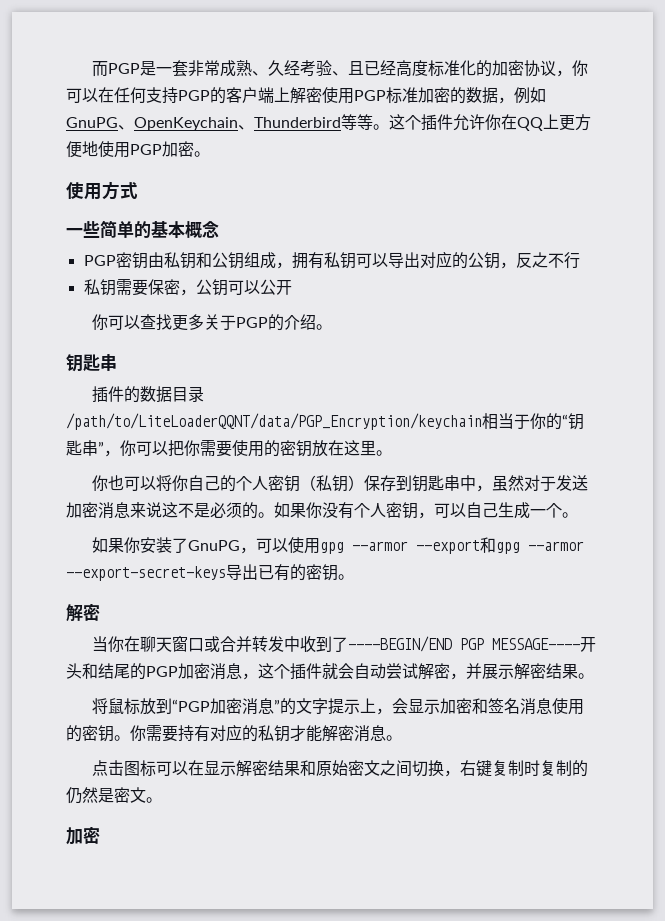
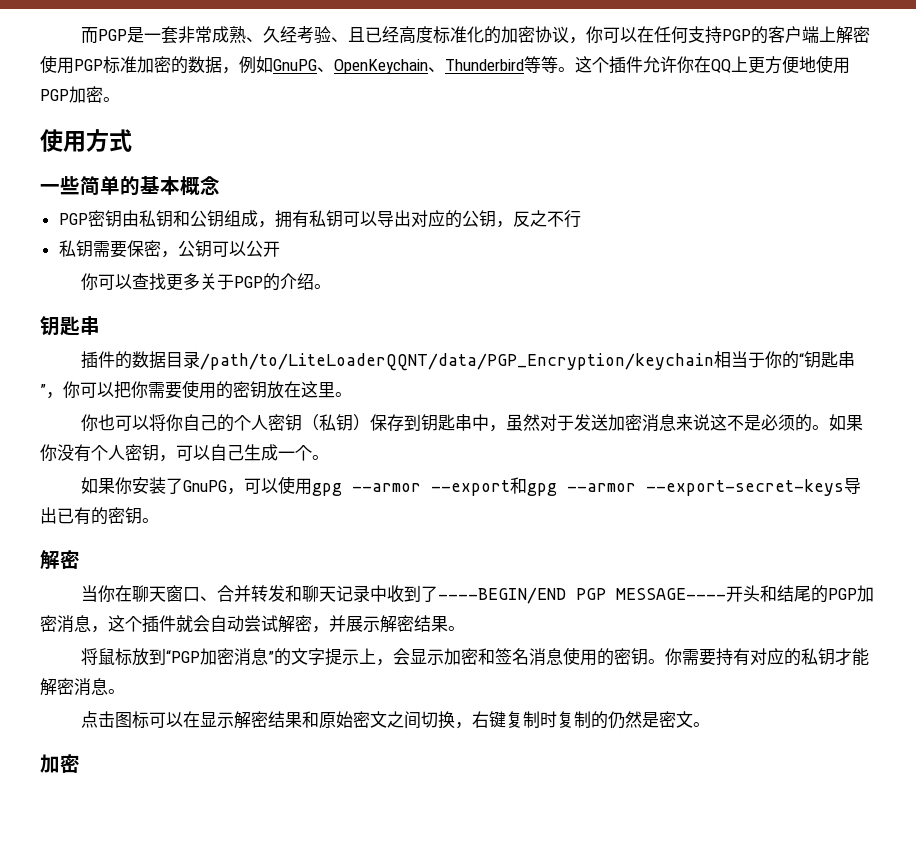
[203,636,220,652] 或 -> [199,596,217,601] 、
(284, 644) none -> [284,585,370,602] 和聊天记录

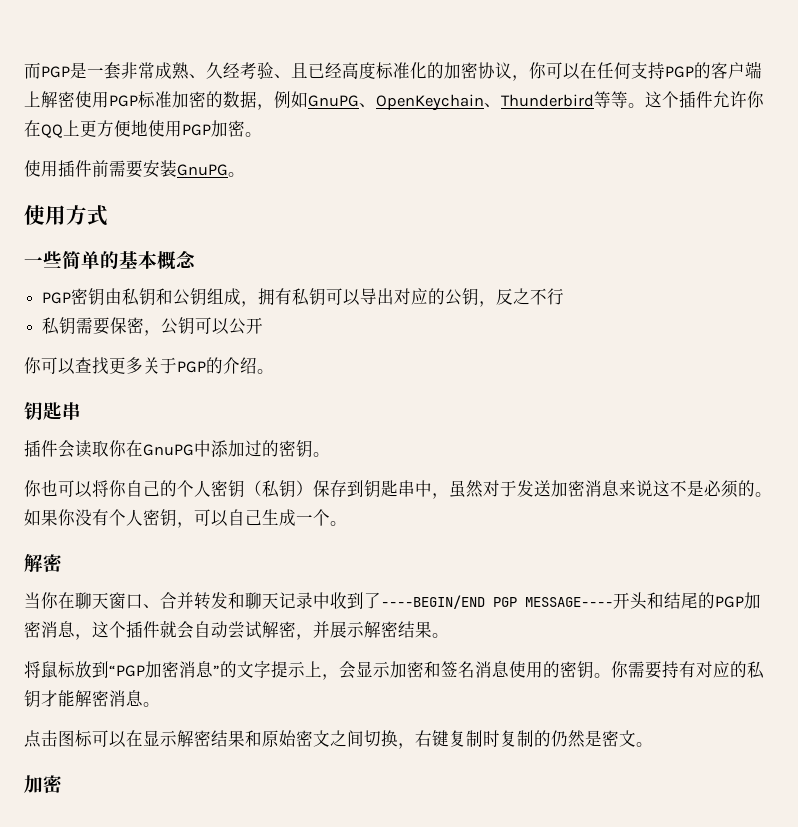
(120, 99) none -> [24,160,245,178] // 使用插件前需要安装GnuPG。
[114,351,855,371] [40,380,335,399] 的数据目录/path/to/LiteLoaderQQNT/data/PGP_Encryption/keychain相当于你的“钥匙串”，你可以把你需要使用的密钥放在这里 -> [58,440,313,458] 会读取你在GnuPG中添加过的密钥
[80,476,861,496] [40,507,159,525] // 如果你安装了GnuPG，可以使用gpg --armor --export和gpg --armor --export-secret-keys导出已有的密钥。 -> (347, 523) none

